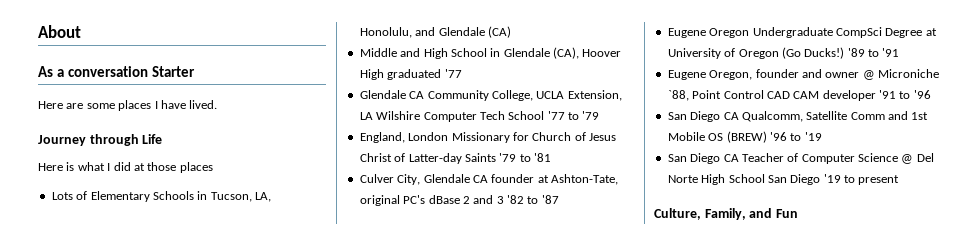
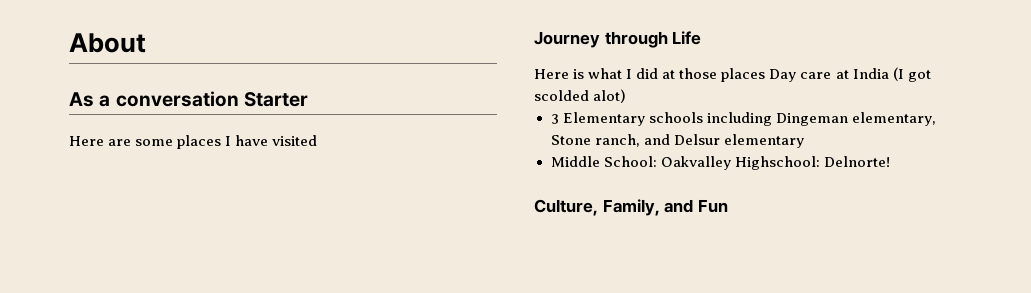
[189,100,218,109] lived. -> [272,135,318,146] visited
[51,191,271,202] [359,26,511,38] [359,47,622,59] [359,69,462,80] [359,90,622,101] [359,111,600,122] [359,132,616,143] [359,153,551,164] [359,174,618,185] [359,195,559,206] [667,27,937,38] [667,47,900,59] [667,69,939,80] [667,90,931,101] [667,111,929,122] [667,131,822,143] [667,153,934,164] [667,174,900,185] // Lots of Elementary Schools in Tucson, LA, Honolulu, and Glendale (CA) // Middle and High School in Glendale (CA), Hoover High graduated '77 // Glendale CA Community College, UCLA Extension, LA Wilshire Computer Tech School '77 to '79 // England, London Missionary for Church of Jesus Christ of Latter-day Saints '79 to '81 // Culver City, Glendale CA founder at Ashton-Tate, original PC's dBase 2 and 3 '82 to '87 // Eugene Oregon Undergraduate CompSci Degree at University of Oregon (Go Ducks!) '89 to '91 // Eugene Oregon, founder and owner @ Microniche `88, Point Control CAD CAM developer '91 to '96 // San Diego CA Qualcomm, Satellite Comm and 1st Mobile OS (BREW) '96 to '19 // San Diego CA Teacher of Computer Science @ Del Norte High School San Diego '19 to present -> [769,67,931,82] [534,89,627,103] [550,112,936,126] [550,134,804,148] [550,156,890,170] Day care at India (I got scolded alot) // 3 Elementary schools including Dingeman elementary, Stone ranch, and Delsur elementary // Middle School: Oakvalley Highschool: Delnorte!

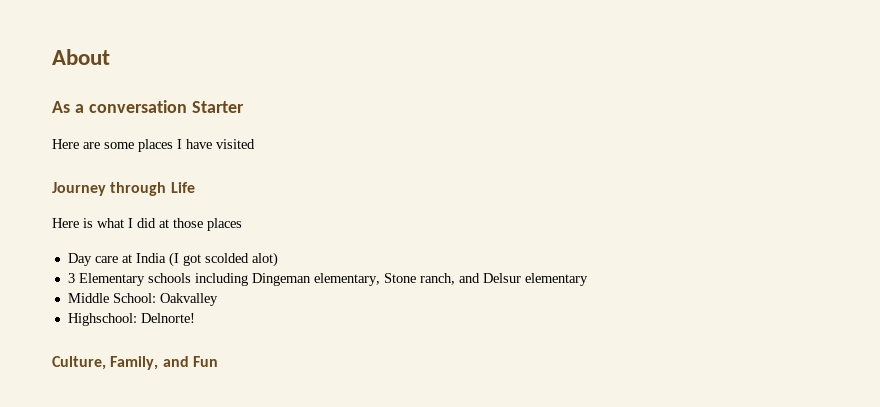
(766, 75) none -> (242, 224) //
(731, 163) none -> (218, 299) //

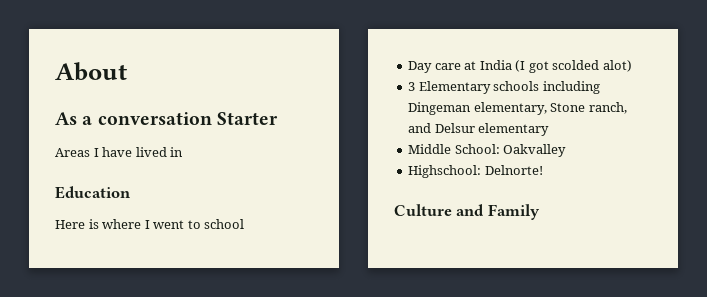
[52,139,255,152] [52,182,195,196] [52,218,242,231] Here are some places I have visited // Journey through Life // Here is what I did at those places -> [55,147,184,157] [55,186,131,199] [55,219,245,229] Areas I have lived in // Education // Here is where I went to school
[52,356,218,370] Culture, Family, and Fun -> [394,204,540,220] Culture and Family

